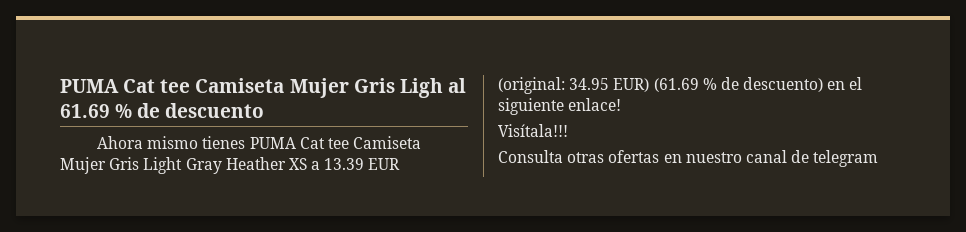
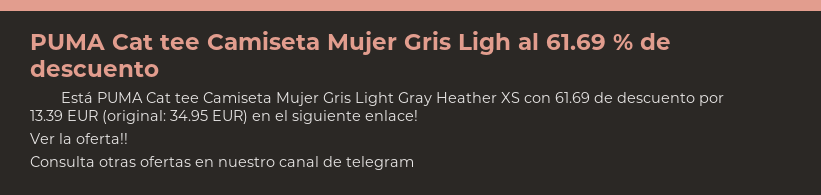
[97,136,246,149] Ahora mismo tienes -> [61,92,94,103] Está
[311,161,321,170] a -> [524,92,725,106] con 61.69 de descuento por
[653,77,824,92] (61.69 % de descuento) -> (248, 117) none
[498,124,568,137] Visítala!!! -> [30,133,128,144] Ver la oferta!!

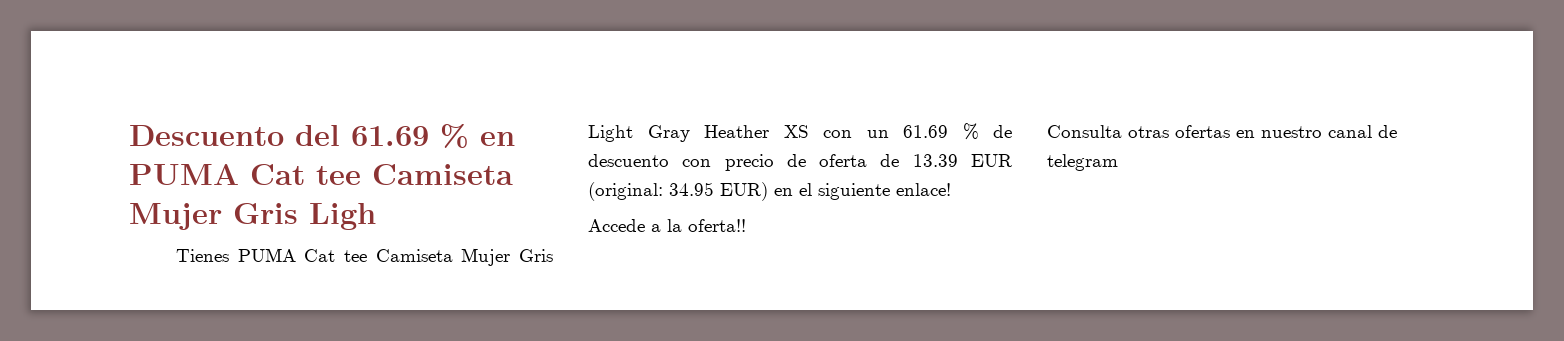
(30, 42) none -> [129,124,515,148] Descuento del 61.69 % en
[518,33,671,50] [30,60,159,77] [61,92,94,103] al 61.69 % de descuento // Está -> [176,249,230,262] // Tienes
[555,92,725,106] 61.69 de descuento por -> [866,123,1012,140] [588,154,900,171] un 61.69 % de descuento con precio de oferta de
[30,133,55,144] Ver -> [588,219,661,232] Accede a

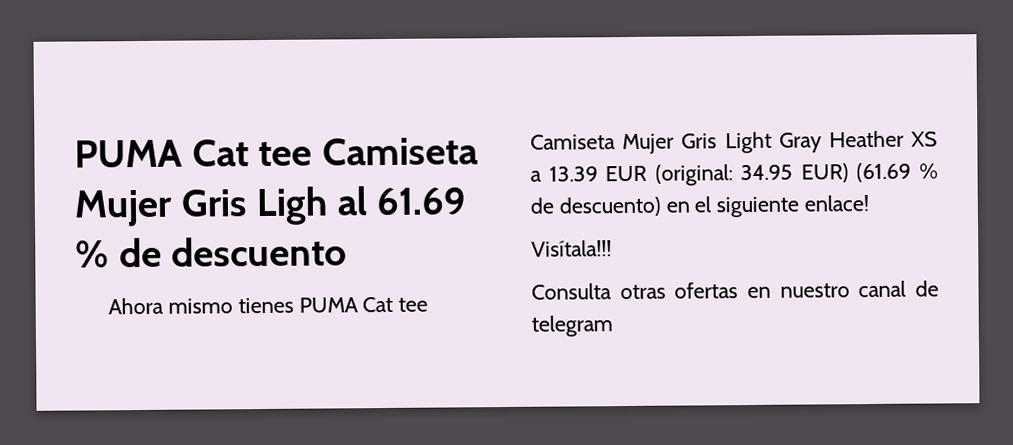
[129,124,515,148] Descuento del 61.69 % en -> (74, 153) none
[176,249,230,262] // Tienes -> [336,186,467,216] [75,236,348,268] [108,297,294,315] al 61.69 % de descuento // Ahora mismo tienes
[823,123,1012,140] [588,154,900,171] con un 61.69 % de descuento con precio de oferta de -> [530,170,542,182] a
(768, 191) none -> [856,162,938,183] [530,196,661,217] (61.69 % de descuento)
[588,219,746,232] Accede a la oferta!! -> [531,240,612,257] Visítala!!!

